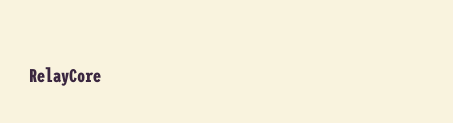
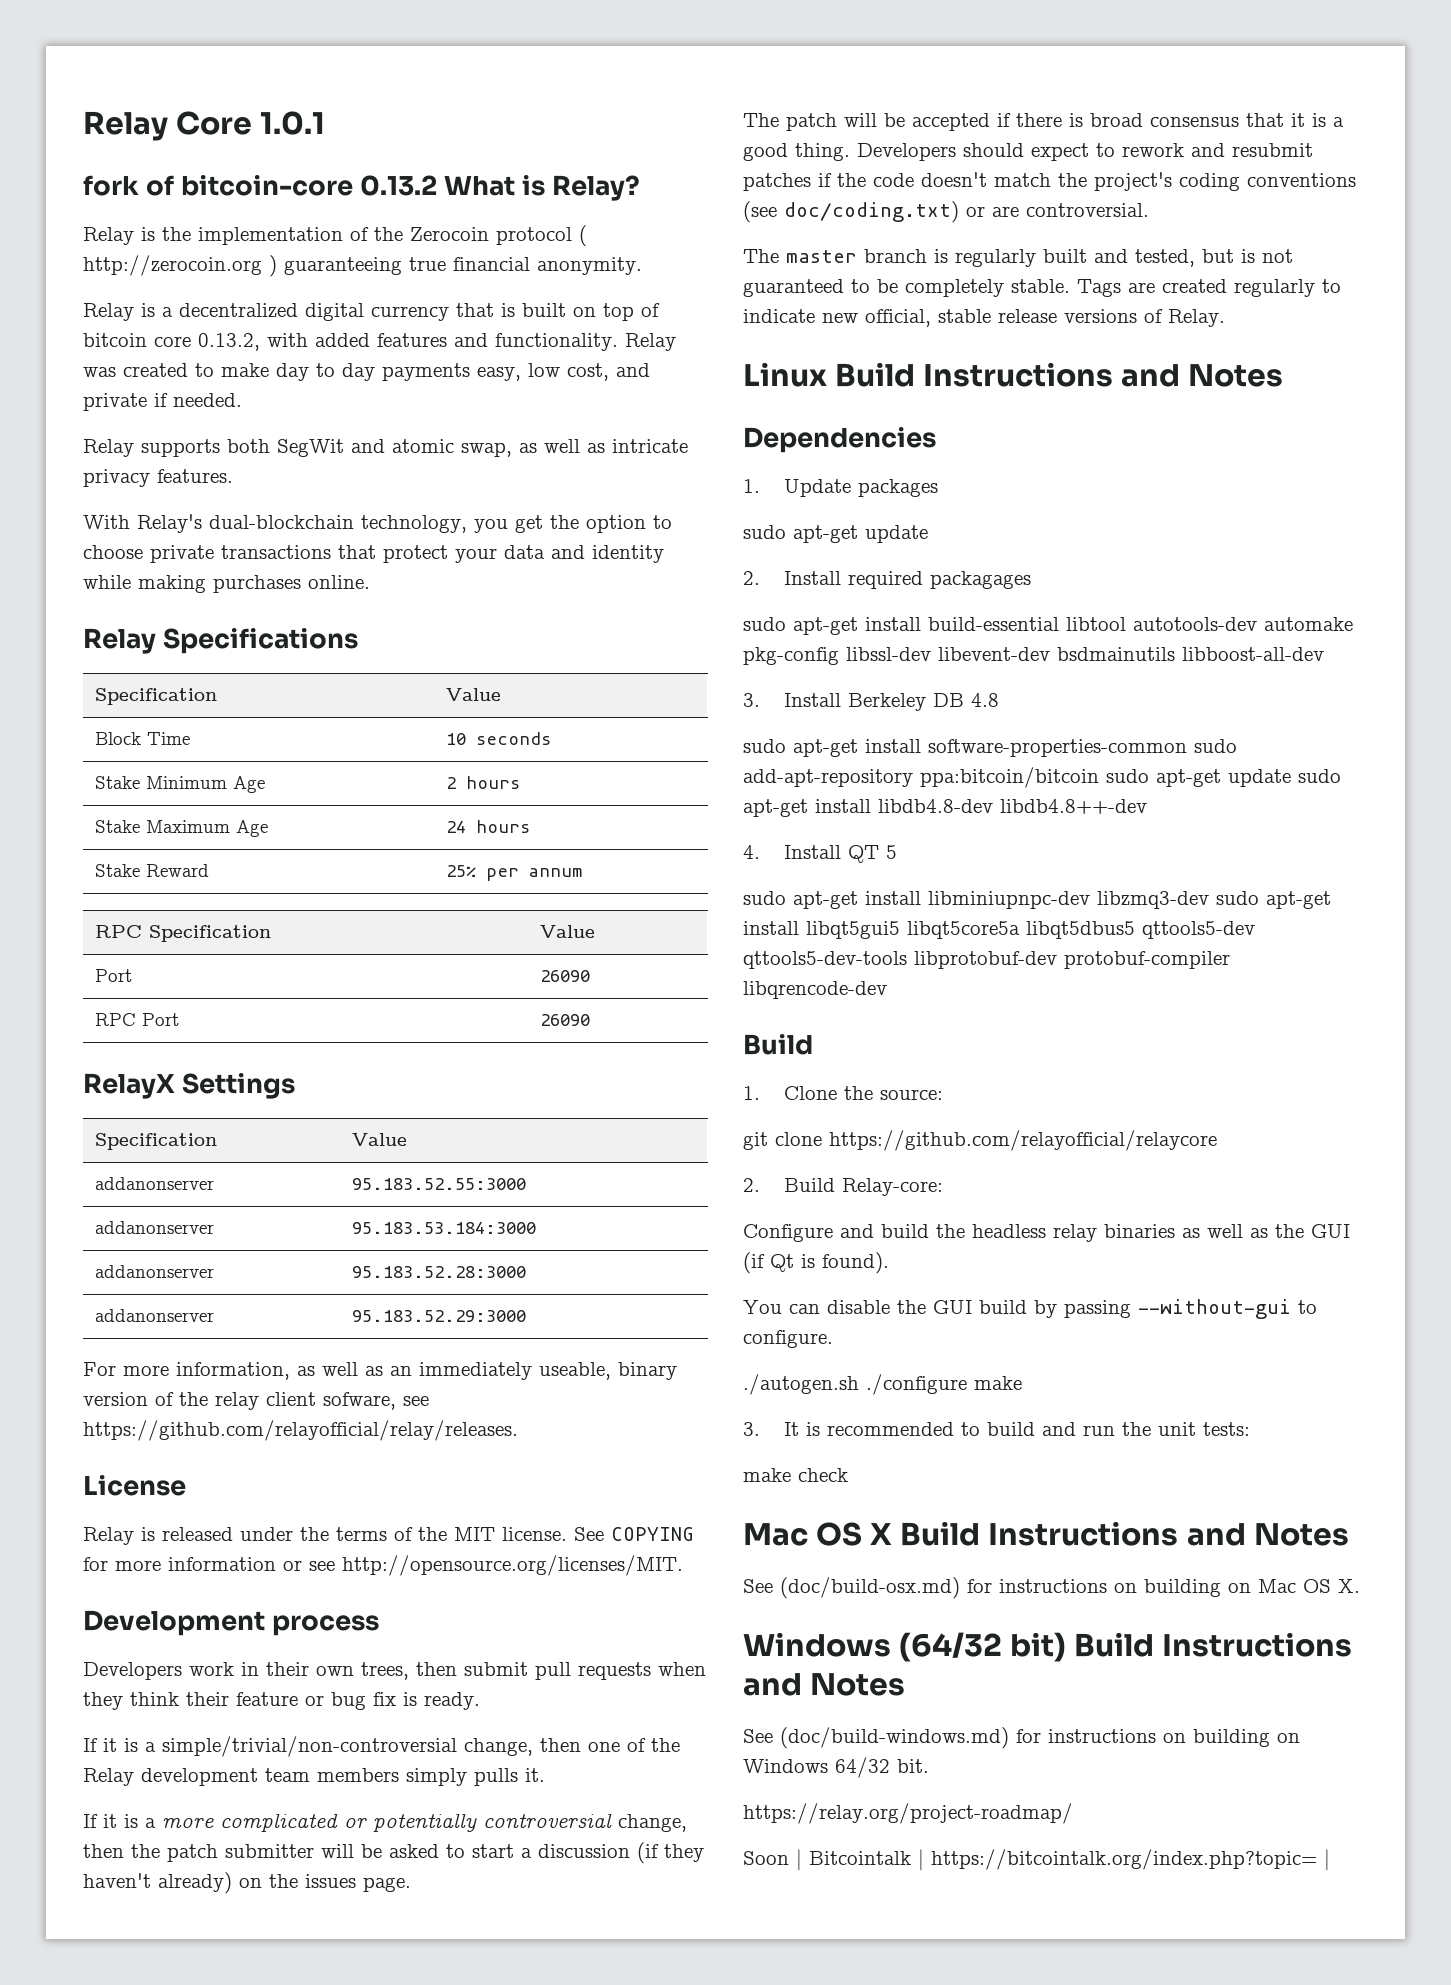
[29,67,101,86] RelayCore -> [83,111,326,141] [83,175,641,201] [83,225,587,247] [83,255,642,277] [83,303,660,321] [83,333,676,351] [83,363,650,381] [83,393,242,411] [83,439,688,457] [83,469,233,487] [83,514,672,533] [83,545,664,563] [83,575,370,593] [83,628,359,654] [95,688,218,705] [446,688,502,701] [95,732,191,745] [446,732,552,745] [95,776,266,793] [446,776,521,789] [95,820,269,837] [446,820,531,833] [95,864,210,877] [446,865,583,881] [95,925,272,942] [540,925,596,938] [95,969,133,982] [540,970,591,982] [95,1013,180,1026] [540,1014,591,1026] [83,1073,296,1099] [95,1133,218,1150] [352,1133,408,1146] [95,1177,215,1190] [352,1178,527,1190] [95,1221,215,1234] [352,1222,537,1234] [95,1265,215,1278] [352,1266,527,1278] [95,1309,215,1322] [352,1310,527,1322] [83,1362,677,1380] [83,1392,429,1410] [83,1420,518,1441] [83,1475,186,1496] [83,1527,694,1545] [83,1555,683,1576] [83,1610,380,1636] [83,1662,706,1680] [83,1692,480,1710] [83,1736,680,1757] [83,1768,545,1786] [83,1813,687,1832] [83,1842,704,1864] [83,1872,411,1894] [743,113,1344,131] [743,143,1313,161] [743,172,1356,191] [743,201,1149,223] [743,249,1293,267] [743,279,1341,297] [743,309,1225,327] [743,362,1284,387] [743,427,936,453] [743,479,938,497] [743,525,928,543] [743,571,1031,589] [743,617,1353,635] [743,647,1324,665] [743,693,999,711] [743,739,1237,757] [743,767,1341,788] [743,799,1147,817] [743,845,897,863] [743,891,1331,909] [743,921,1255,939] [743,951,1230,969] [743,981,887,999] [743,1034,813,1055] [743,1086,943,1100] [743,1130,1217,1151] [743,1178,943,1196] [743,1224,1350,1242] [743,1252,889,1274] [743,1299,1317,1319] [743,1330,833,1348] [743,1374,1022,1395] [743,1422,1250,1436] [743,1468,848,1482] [743,1521,1349,1546] [743,1577,1360,1599] [743,1632,1353,1662] [743,1673,906,1696] [743,1727,1300,1749] [743,1757,929,1778] [743,1803,1073,1824] [743,1849,1330,1871] Relay Core 1.0.1 // fork of bitcoin-core 0.13.2 What is Relay? // Relay is the implementation of the Zerocoin protocol ( http://zerocoin.org ) guaranteeing true financial anonymity. // Relay is a decentralized digital currency that is built on top of bitcoin core 0.13.2, with added features and functionality. Relay was created to make day to day payments easy, low cost, and private if needed. // Relay supports both SegWit and atomic swap, as well as intricate privacy features. // With Relay's dual-blockchain technology, you get the option to choose private transactions that protect your data and identity while making purchases online. // Relay Specifications // Specification | Value // Block Time | 10 seconds // Stake Minimum Age | 2 hours // Stake Maximum Age | 24 hours // Stake Reward | 25% per annum // RPC Specification | Value // Port | 26090 // RPC Port | 26090 // RelayX Settings // Specification | Value // addanonserver | 95.183.52.55:3000 // addanonserver | 95.183.53.184:3000 // addanonserver | 95.183.52.28:3000 // addanonserver | 95.183.52.29:3000 // For more information, as well as an immediately useable, binary version of the relay client sofware, see https://github.com/relayofficial/relay/releases. // License // Relay is released under the terms of the MIT license. See COPYING for more information or see http://opensource.org/licenses/MIT. // Development process // Developers work in their own trees, then submit pull requests when they think their feature or bug fix is ready. // If it is a simple/trivial/non-controversial change, then one of the Relay development team members simply pulls it. // If it is a more complicated or potentially controversial change, then the patch submitter will be asked to start a discussion (if they haven't already) on the issues page. // The patch will be accepted if there is broad consensus that it is a good thing. Developers should expect to rework and resubmit patches if the code doesn't match the project's coding conventions (see doc/coding.txt) or are controversial. // The master branch is regularly built and tested, but is not guaranteed to be completely stable. Tags are created regularly to indicate new official, stable release versions of Relay. // Linux Build Instructions and Notes // Dependencies // 1. Update packages // sudo apt-get update // 2. Install required packagages // sudo apt-get install build-essential libtool autotools-dev automake pkg-config libssl-dev libevent-dev bsdmainutils libboost-all-dev // 3. Install Berkeley DB 4.8 // sudo apt-get install software-properties-common sudo add-apt-repository ppa:bitcoin/bitcoin sudo apt-get update sudo apt-get install libdb4.8-dev libdb4.8++-dev // 4. Install QT 5 // sudo apt-get install libminiupnpc-dev libzmq3-dev sudo apt-get install libqt5gui5 libqt5core5a libqt5dbus5 qttools5-dev qttools5-dev-tools libprotobuf-dev protobuf-compiler libqrencode-dev // Build // 1. Clone the source: // git clone https://github.com/relayofficial/relaycore // 2. Build Relay-core: // Configure and build the headless relay binaries as well as the GUI (if Qt is found). // You can disable the GUI build by passing --without-gui to configure. // ./autogen.sh ./configure make // 3. It is recommended to build and run the unit tests: // make check // Mac OS X Build Instructions and Notes // See (doc/build-osx.md) for instructions on building on Mac OS X. // Windows (64/32 bit) Build Instructions and Notes // See (doc/build-windows.md) for instructions on building on Windows 64/32 bit. // https://relay.org/project-roadmap/ // Soon | Bitcointalk | https://bitcointalk.org/index.php?topic= |

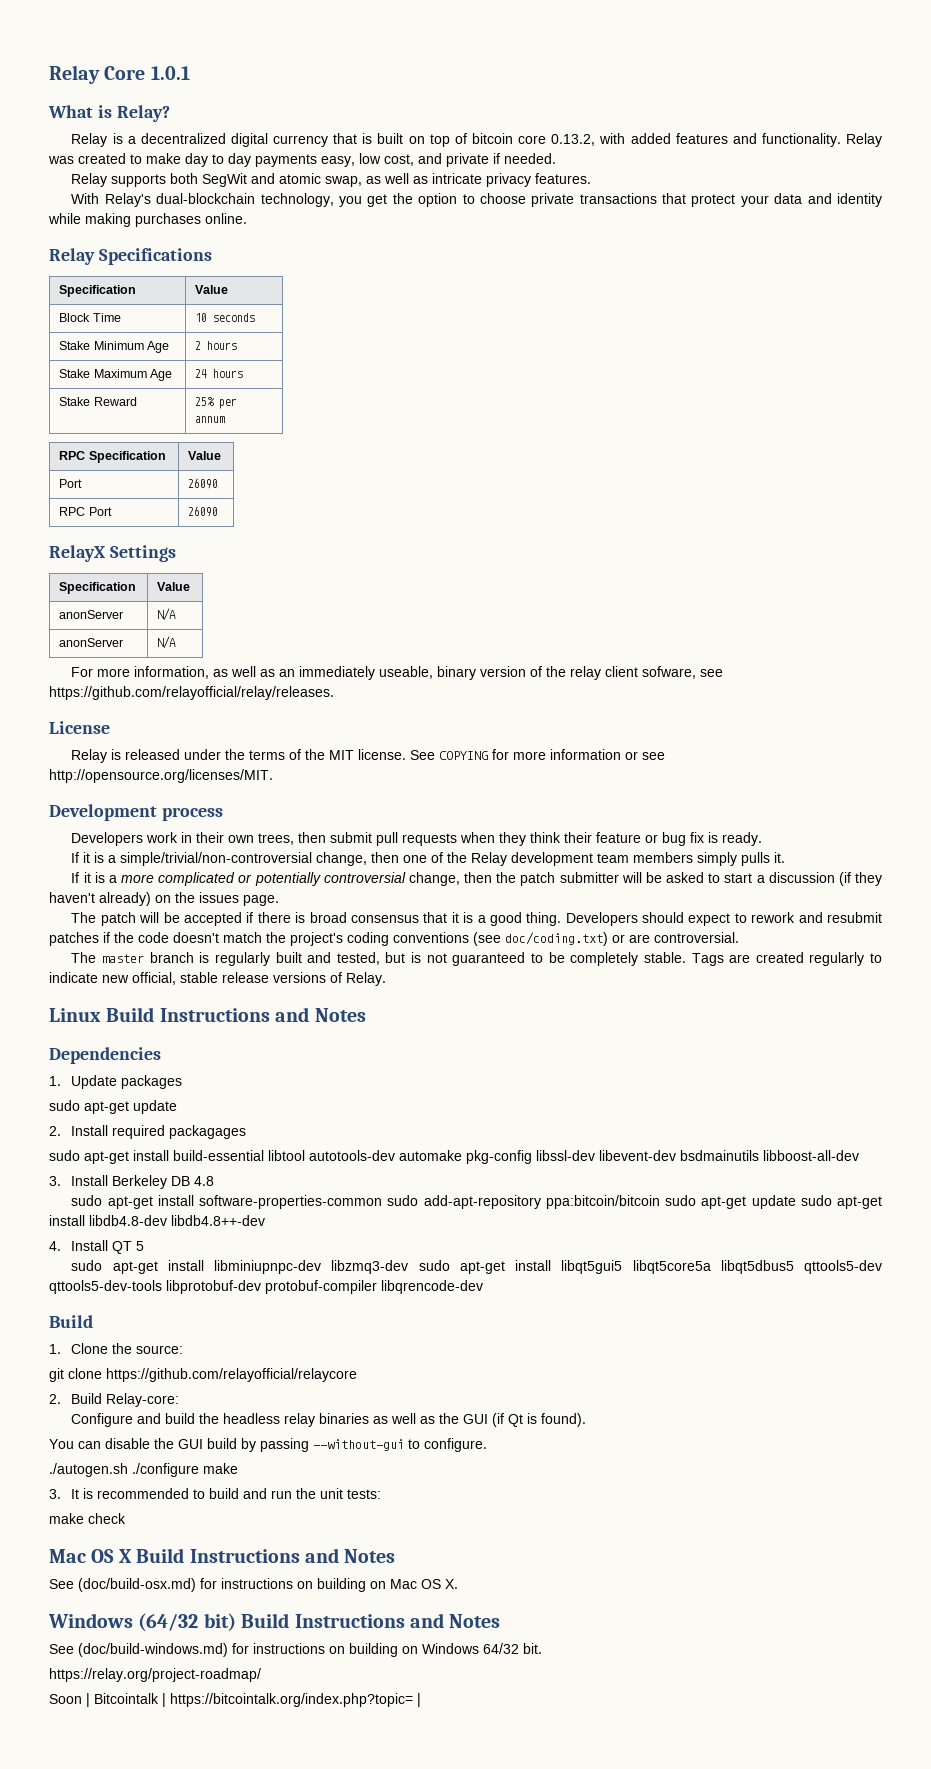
[83,175,438,196] fork of bitcoin-core 0.13.2 -> (190, 73) none
[83,225,587,247] [83,255,642,277] // Relay is the implementation of the Zerocoin protocol ( http://zerocoin.org ) guaranteeing true financial anonymity. -> (170, 113) none
[95,1177,215,1190] [352,1178,527,1190] [95,1221,215,1234] [352,1222,537,1234] [95,1265,215,1278] [352,1266,527,1278] [95,1309,215,1322] [352,1310,527,1322] addanonserver | 95.183.52.55:3000 // addanonserver | 95.183.53.184:3000 // addanonserver | 95.183.52.28:3000 // addanonserver | 95.183.52.29:3000 -> [59,610,124,619] [157,608,177,621] [59,638,124,647] [157,636,177,649] anonServer | N/A // anonServer | N/A

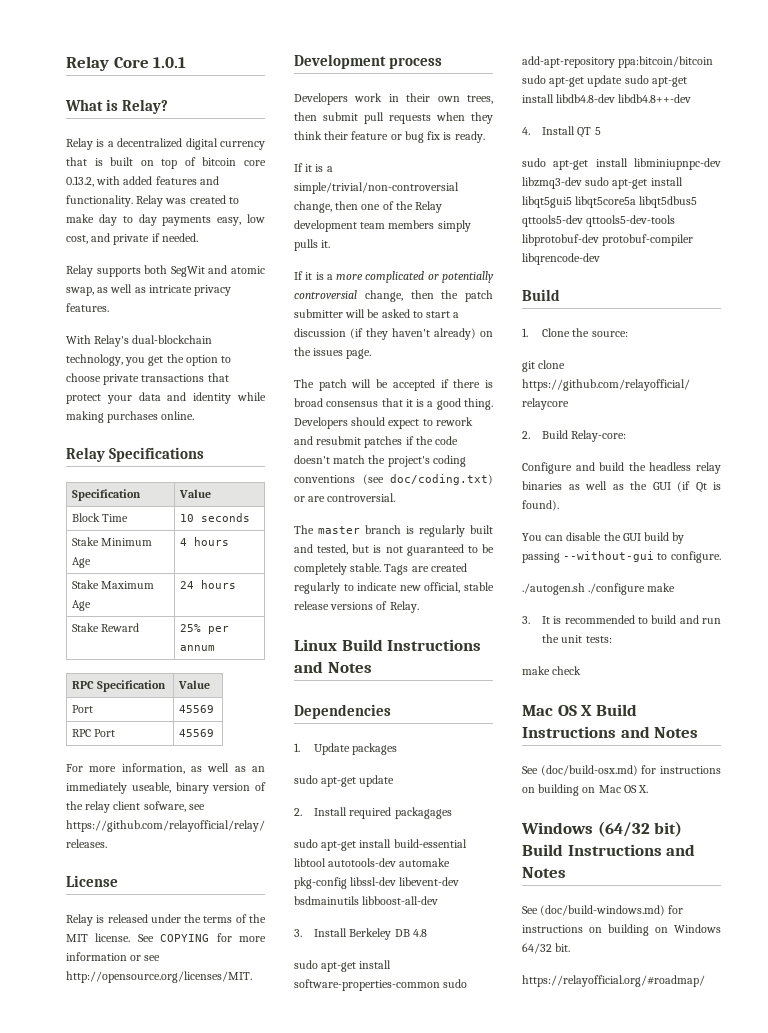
[195,341,202,350] 2 -> [180,538,188,546] 4
[188,478,219,489] 26090 -> [179,705,215,713] 45569
[188,506,219,517] [49,545,176,562] [59,582,137,594] [157,582,191,591] [59,610,124,619] [157,608,177,621] [59,638,124,647] [157,636,177,649] 26090 // RelayX Settings // Specification | Value // anonServer | N/A // anonServer | N/A -> [179,729,215,737] 45569
[49,1668,261,1682] [49,1693,421,1707] https://relay.org/project-roadmap/ // Soon | Bitcointalk | https://bitcointalk.org/index.php?topic= | -> [522,975,705,987] https://relayofficial.org/#roadmap/

